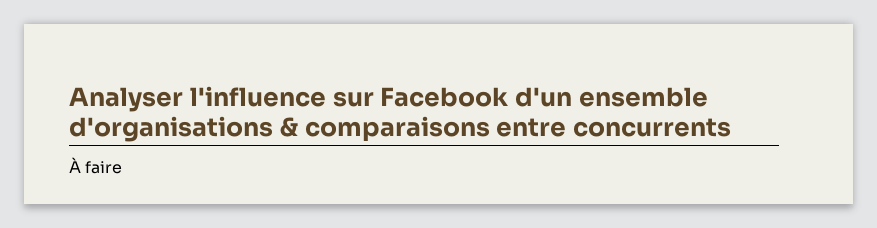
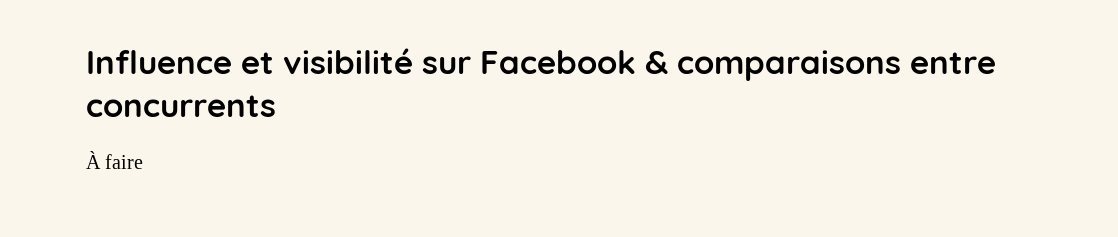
[69,86,708,112] [69,116,273,142] Analyser l'influence sur Facebook d'un ensemble d'organisations -> [86,48,636,74] Influence et visibilité sur Facebook

